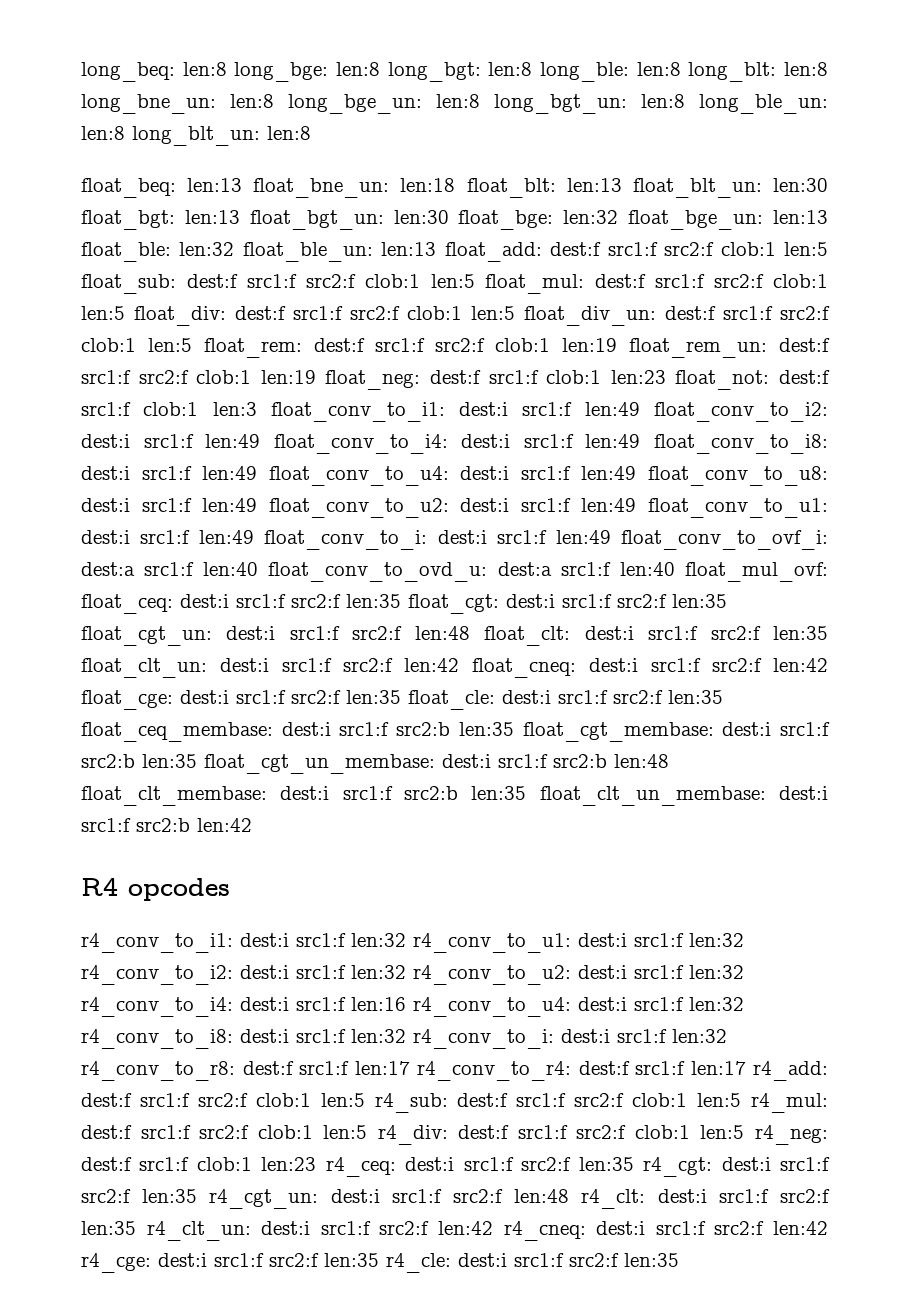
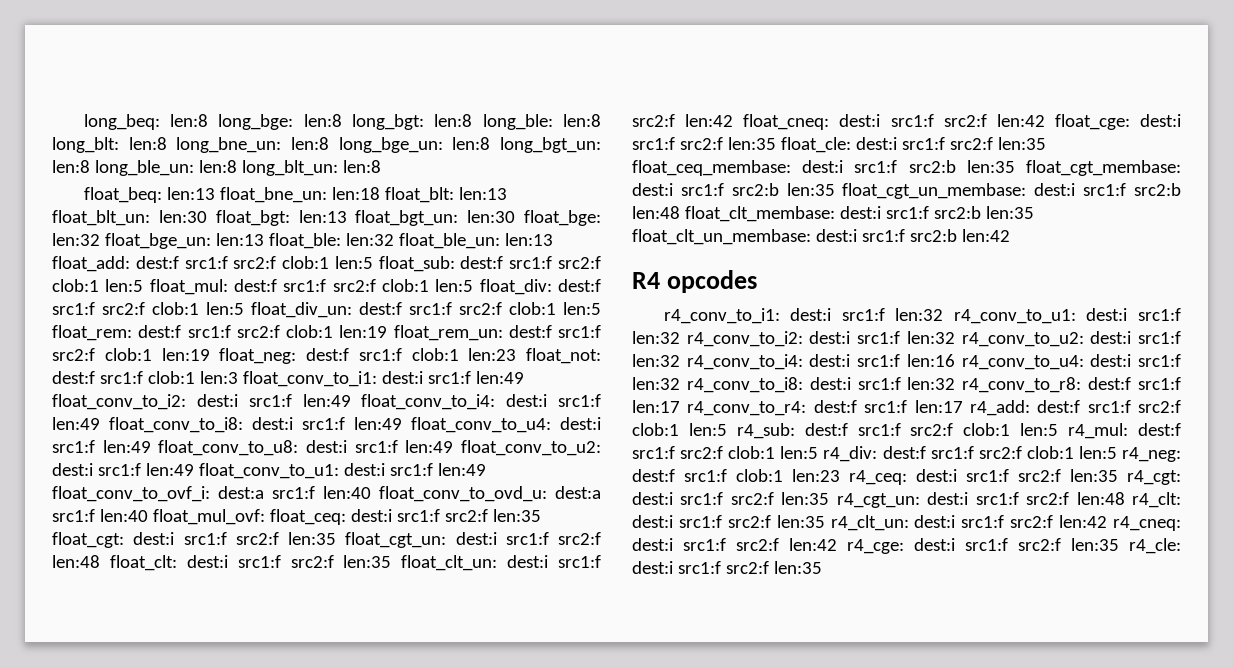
[264,530,611,550] float_conv_to_i: dest:i src1:f len:49 -> (486, 469) none
[413,1029,727,1049] r4_conv_to_i: dest:i src1:f len:32 -> (956, 383) none

